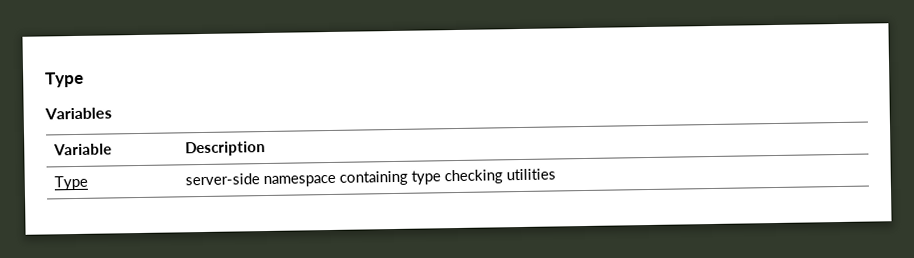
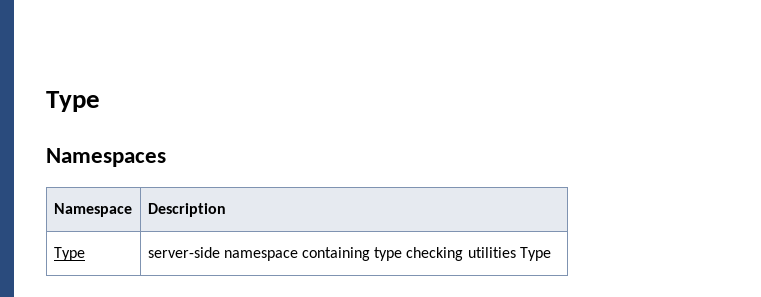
[44,107,112,120] [53,143,113,156] Variables // Variable -> [46,148,166,167] [53,203,132,217] Namespaces // Namespace
(557, 174) none -> [519,247,551,261] Type

